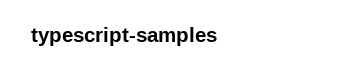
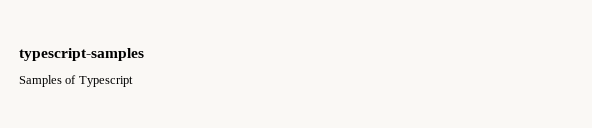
(217, 36) none -> [19,75,133,87] // Samples of Typescript

